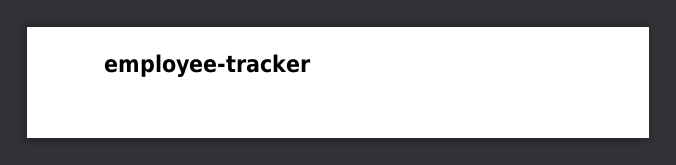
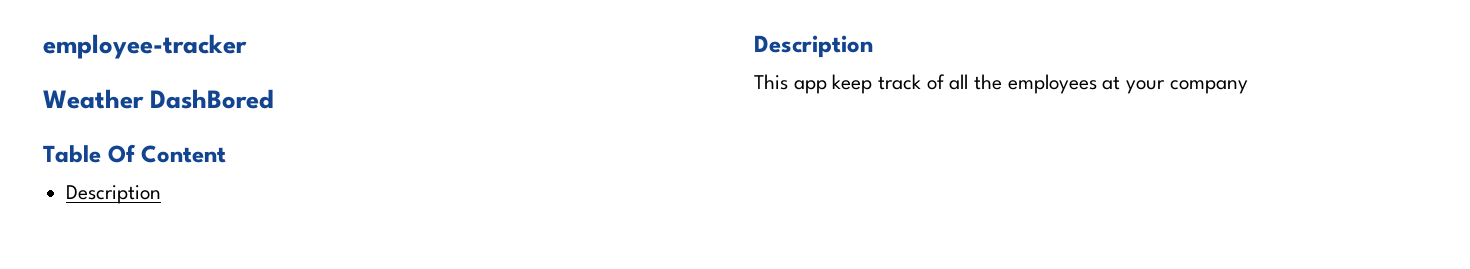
(311, 65) none -> [43,89,275,109] [43,144,227,163] [66,185,162,204] [754,35,873,58] [754,74,1248,94] // Weather DashBored // Table Of Content // Description // Description // This app keep track of all the employees at your company

